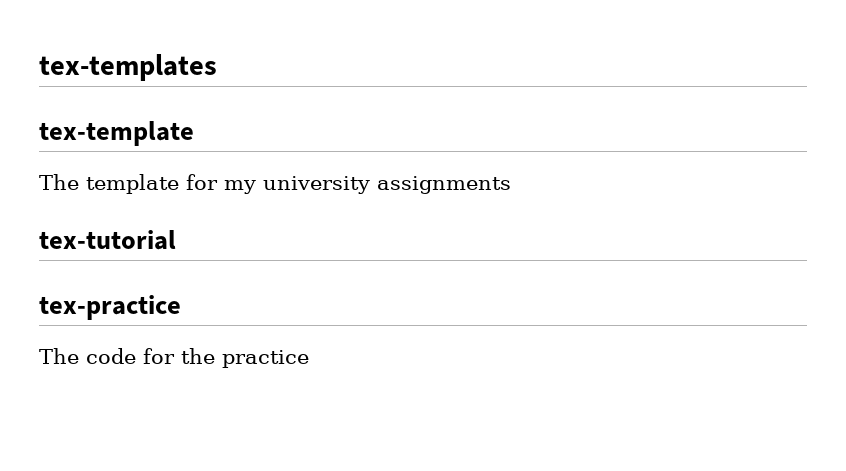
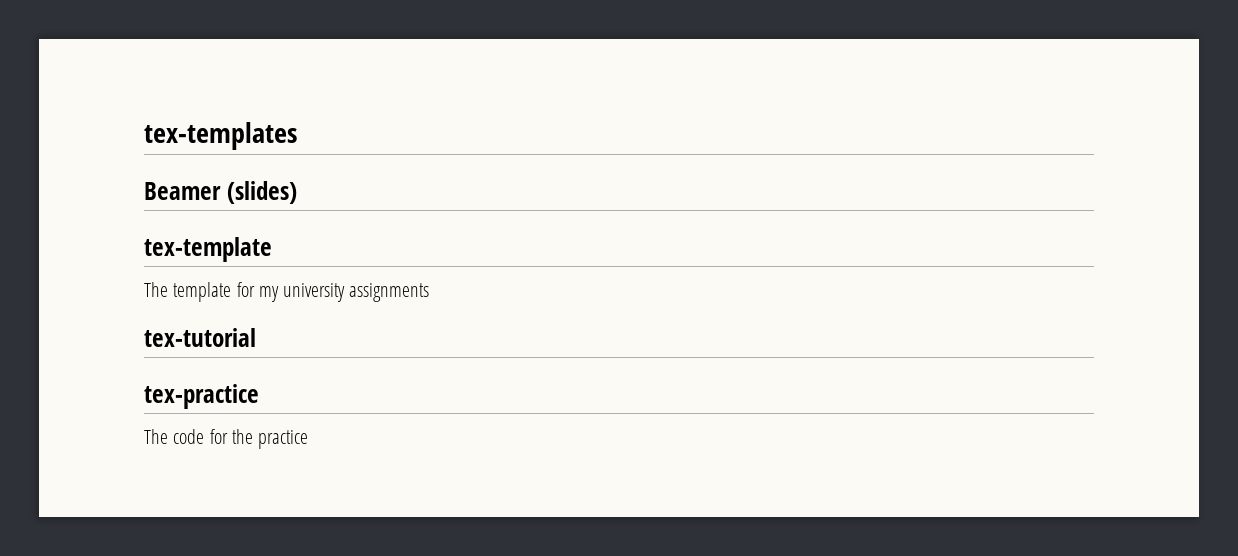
(217, 67) none -> [144,181,297,204] // Beamer (slides)

